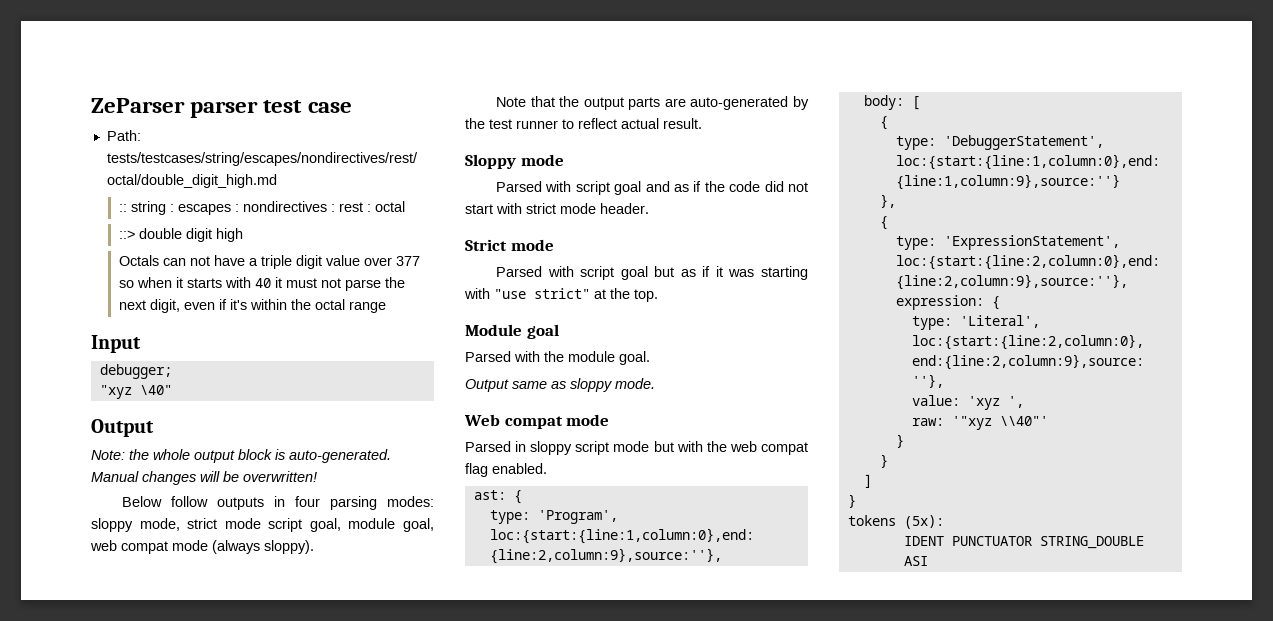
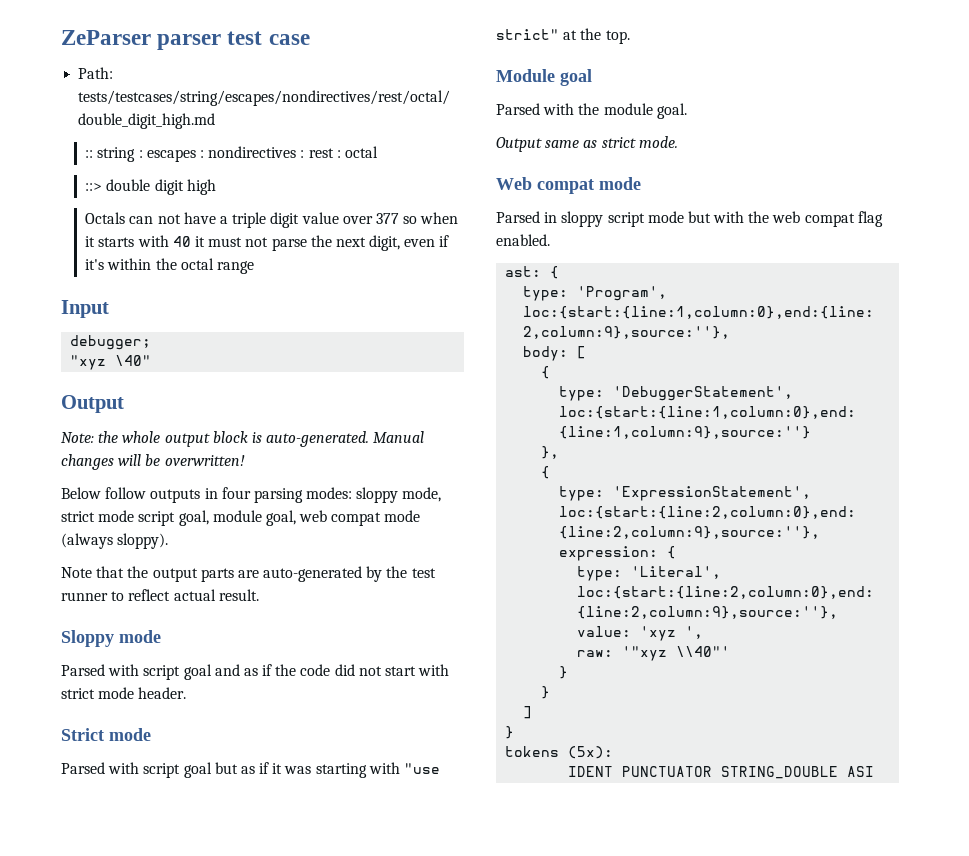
[570,378,612,392] sloppy -> [601,137,636,148] strict

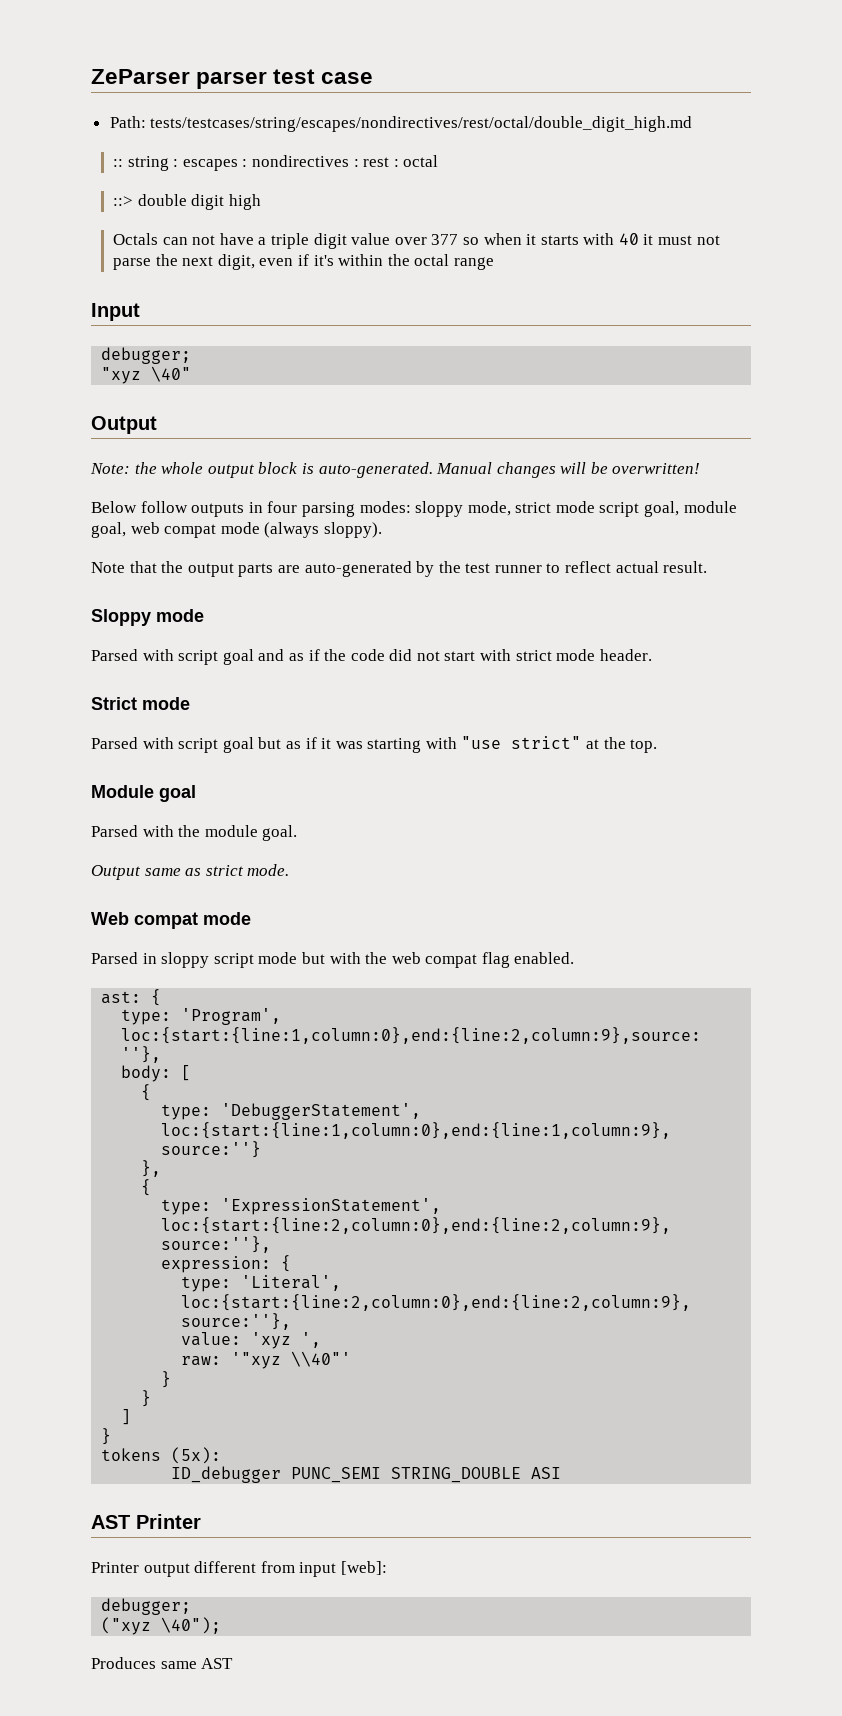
[568,766,713,777] IDENT PUNCTUATOR -> [171,1466,382,1483] ID_debugger PUNC_SEMI
(875, 771) none -> [91,1514,201,1529] [91,1561,387,1577] [101,1598,192,1615] [101,1617,222,1635] [91,1657,234,1669] // AST Printer // Printer output different from input [web]: // debugger; // ("xyz \40"); // Produces same AST

